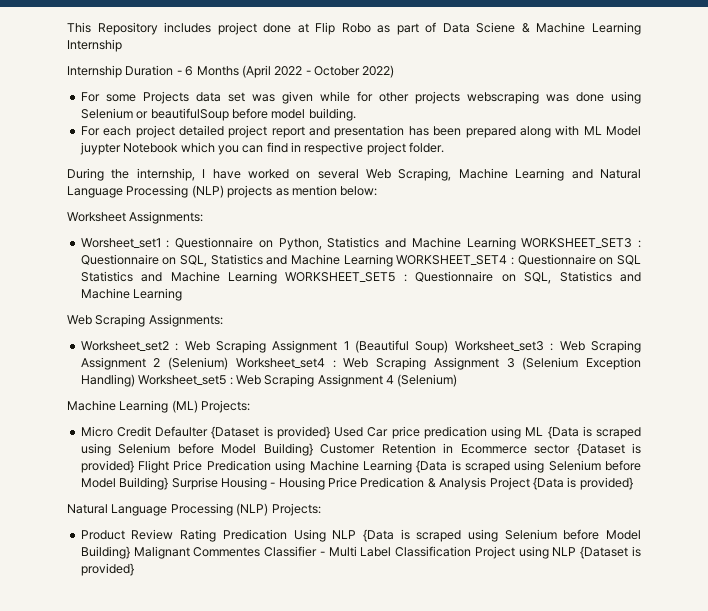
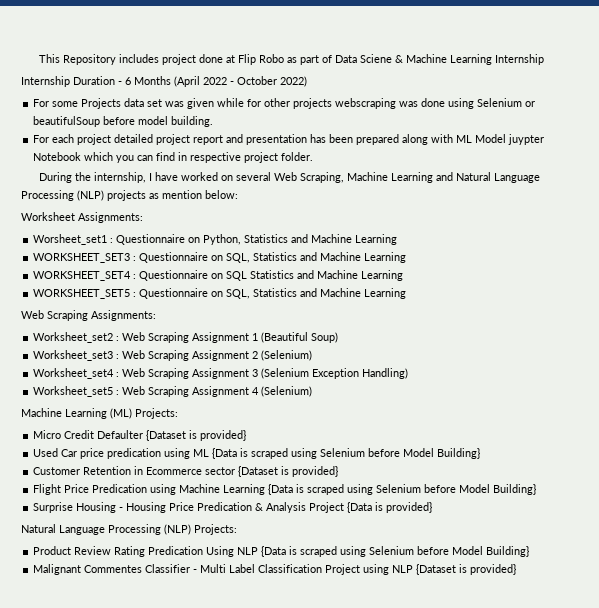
(516, 243) none -> (398, 239) //
(393, 260) none -> (407, 257) //
(278, 277) none -> (404, 275) //
(449, 346) none -> (339, 337) //
(229, 363) none -> (313, 355) //
(135, 380) none -> (409, 373) //
(330, 432) none -> (247, 435) //
(313, 449) none -> (481, 453) //
(134, 466) none -> (339, 471) //
(169, 483) none -> (537, 489) //
(130, 552) none -> (530, 551) //

